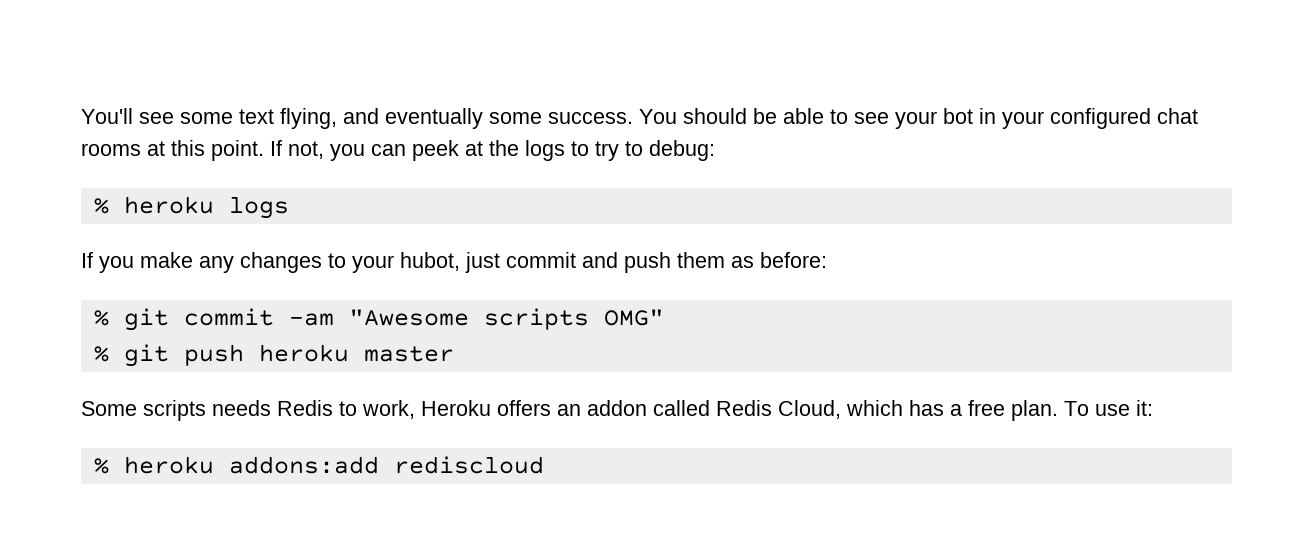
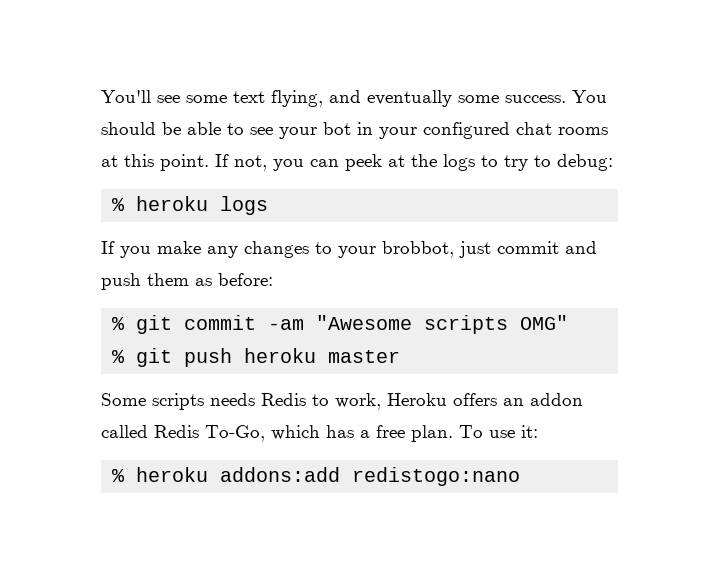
[400,252,460,271] hubot, -> [382,241,454,258] brobbot,
[778,400,841,419] Cloud, -> [205,425,265,442] To-Go,
[393,456,544,474] rediscloud -> [352,467,521,486] redistogo:nano

